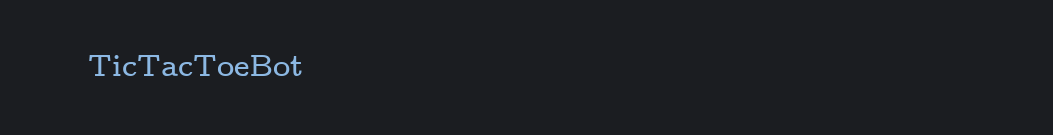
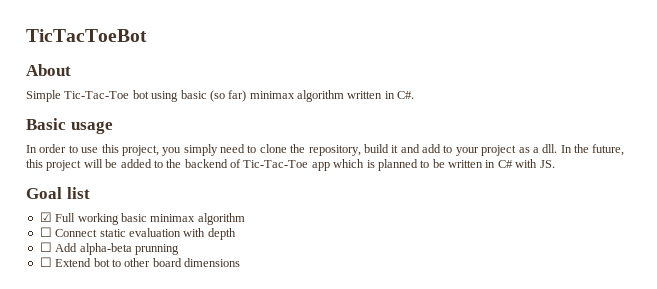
(303, 65) none -> [26,64,71,76] [26,90,415,102] [26,118,113,134] [26,144,625,156] [26,159,555,171] [26,187,90,199] [39,212,245,225] [39,227,236,240] [39,242,179,255] [39,257,240,267] // About // Simple Tic-Tac-Toe bot using basic (so far) minimax algorithm written in C#. // Basic usage // In order to use this project, you simply need to clone the repository, build it and add to your project as a dll. In the future, this project will be added to the backend of Tic-Tac-Toe app which is planned to be written in C# with JS. // Goal list // ☑ Full working basic minimax algorithm // ☐ Connect static evaluation with depth // ☐ Add alpha-beta prunning // ☐ Extend bot to other board dimensions

